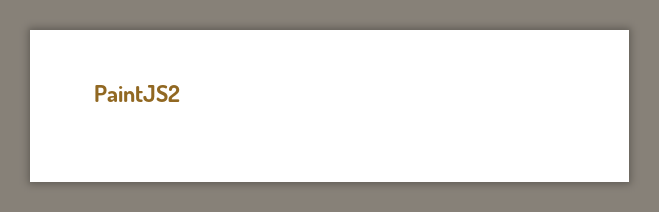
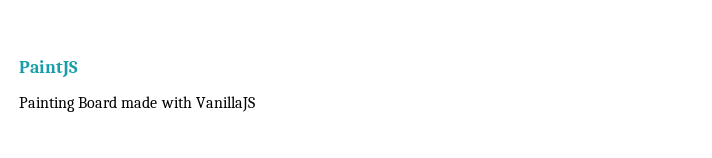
[94,85,180,102] PaintJS2 -> [19,60,78,78] [19,96,255,112] PaintJS // Painting Board made with VanillaJS

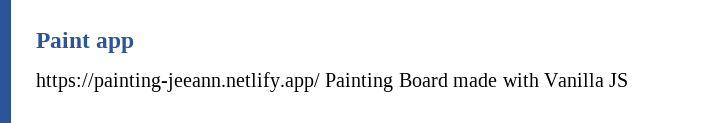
[19,60,78,78] PaintJS // -> [36,32,135,53] [36,72,320,92] Paint app // https://painting-jeeann.netlify.app/
[195,96,255,112] VanillaJS -> [543,73,629,87] Vanilla JS

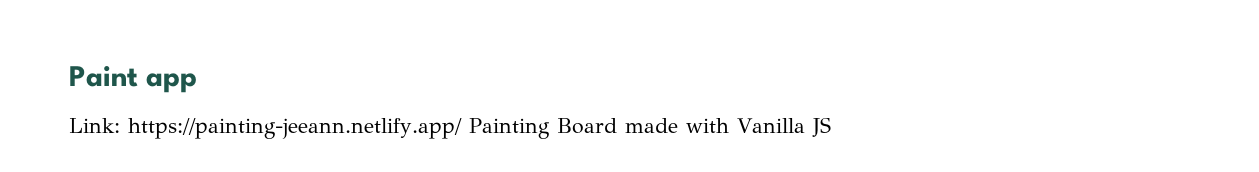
(135, 45) none -> [69,118,120,133] Link:

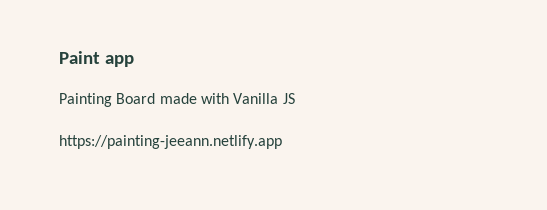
[69,118,462,139] Link: https://painting-jeeann.netlify.app/ -> (134, 61) none
(831, 127) none -> [59,135,282,149] // https://painting-jeeann.netlify.app

